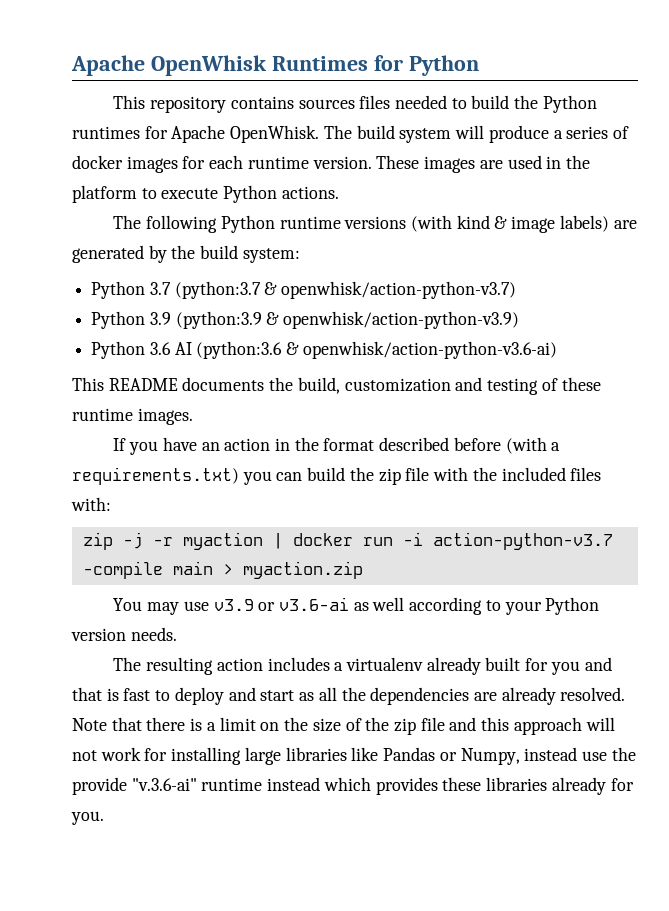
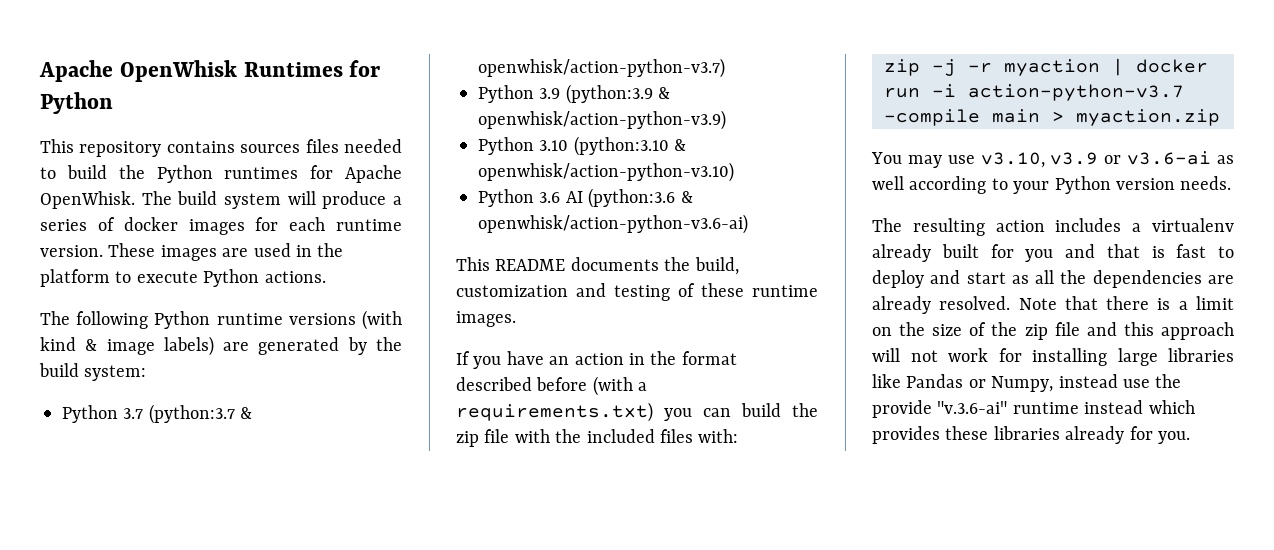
(520, 320) none -> [478,136,687,156] [478,162,734,182] // Python 3.10 (python:3.10 & openwhisk/action-python-v3.10)
(209, 606) none -> [980,152,1045,168] v3.10,

